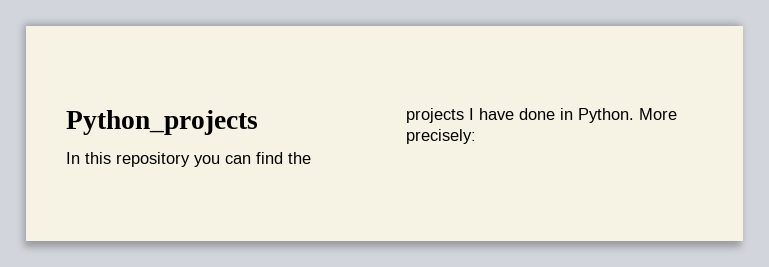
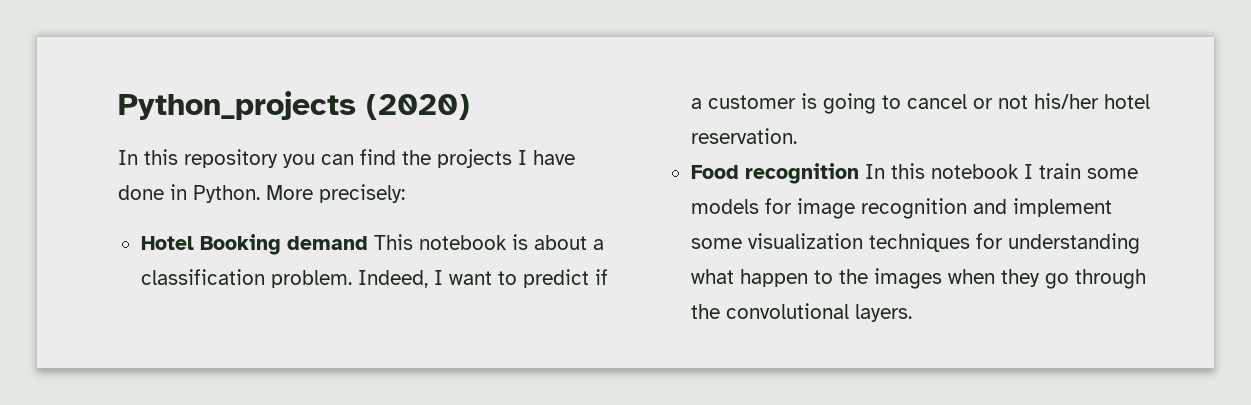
(258, 122) none -> [366,94,470,120] (2020)
(476, 136) none -> [140,234,604,255] [140,269,608,288] [690,93,1150,114] [690,128,797,144] [690,163,1138,184] [690,198,1112,219] [690,233,1140,254] [690,268,1146,289] [690,303,912,322] // Hotel Booking demand This notebook is about a classification problem. Indeed, I want to predict if a customer is going to cancel or not his/her hotel reservation. // Food recognition In this notebook I train some models for image recognition and implement some visualization techniques for understanding what happen to the images when they go through the convolutional layers.

